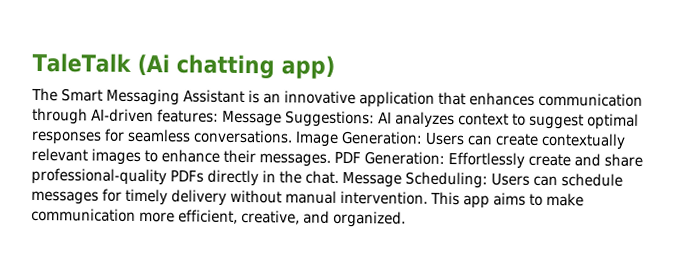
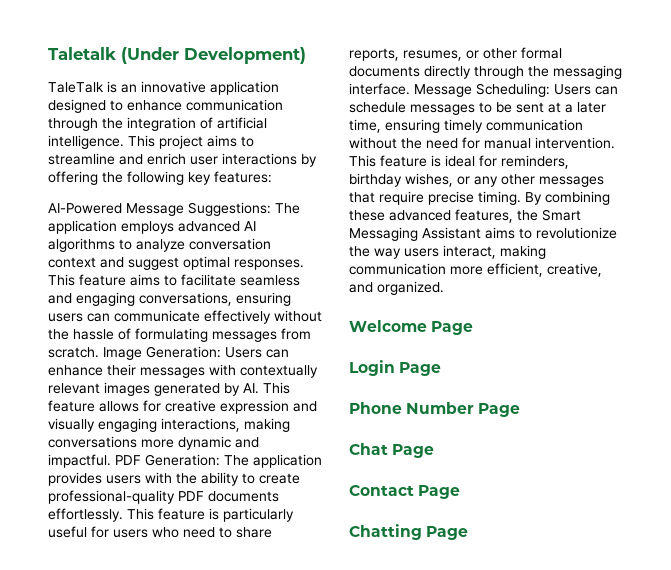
[32,52,335,79] [31,87,643,108] [32,107,154,125] TaleTalk (Ai chatting app) // The Smart Messaging Assistant is an innovative application that enhances communication through AI-driven -> [48,47,306,64] [48,81,279,95] [48,99,283,113] [48,117,267,131] [48,135,254,149] [48,153,317,167] [48,171,211,185] Taletalk (Under Development) // TaleTalk is an innovative application designed to enhance communication through the integration of artificial intelligence. This project aims to streamline and enrich user interactions by offering the following key
(219, 116) none -> [48,203,122,214] // AI-Powered
[378,111,639,130] [31,128,626,150] [31,147,643,169] [31,167,339,187] AI analyzes context to suggest optimal responses for seamless conversations. Image Generation: Users can create contextually relevant images to enhance their messages. PDF Generation: Effortlessly create and share professional-quality PDFs directly in the chat. -> [275,203,300,214] [48,220,256,234] [48,238,271,252] [48,256,304,270] [48,274,300,286] [48,292,291,306] [48,310,322,324] [48,328,311,342] [48,346,289,360] [48,364,318,378] [48,382,290,396] [48,400,317,414] [48,418,290,432] [48,436,259,450] [48,454,322,468] [48,472,300,486] [48,490,279,504] [48,508,294,522] [48,526,272,538] [349,47,562,61] [349,65,622,79] [349,83,410,95] The application employs advanced AI algorithms to analyze conversation context and suggest optimal responses. This feature aims to facilitate seamless and engaging conversations, ensuring users can communicate effectively without the hassle of formulating messages from scratch. Image Generation: Users can enhance their messages with contextually relevant images generated by AI. This feature allows for creative expression and visually engaging interactions, making conversations more dynamic and impactful. PDF Generation: The application provides users with the ability to create professional-quality PDF documents effortlessly. This feature is particularly useful for users who need to share reports, resumes, or other formal documents directly through the messaging interface.
[102,188,584,209] for timely delivery without manual intervention. This app aims to make -> [479,102,606,113] [349,119,583,133] [349,137,615,149] [349,155,569,169] [349,173,604,187] [349,191,610,205] [349,209,581,223] [349,227,617,241] [349,245,546,259] to be sent at a later time, ensuring timely communication without the need for manual intervention. This feature is ideal for reminders, birthday wishes, or any other messages that require precise timing. By combining these advanced features, the Smart Messaging Assistant aims to revolutionize the way users interact, making
(406, 219) none -> [349,320,474,335] [349,360,442,376] [349,402,521,417] [349,443,435,458] [349,485,461,499] [349,524,469,540] // Welcome Page // Login Page // Phone Number Page // Chat Page // Contact Page // Chatting Page

